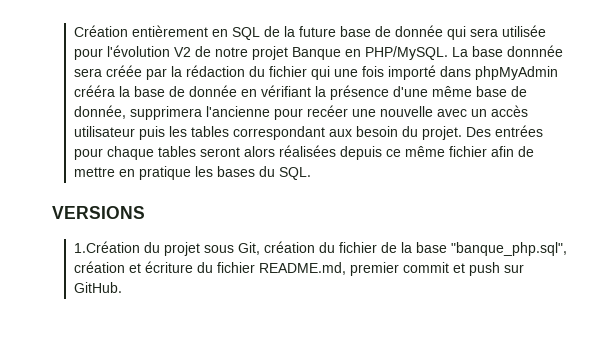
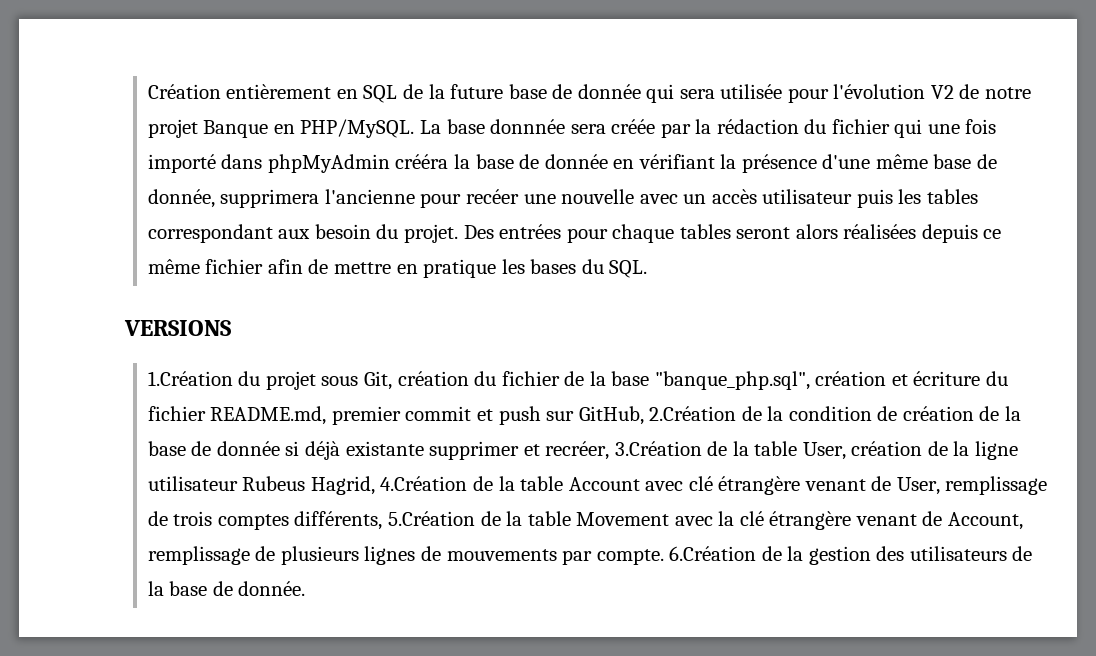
[73,282,122,293] GitHub. -> [578,406,1021,425] [147,441,1018,460] [147,476,1048,495] [147,511,1023,530] [147,546,1033,565] [147,581,306,596] GitHub, 2.Création de la condition de création de la base de donnée si déjà existante supprimer et recréer, 3.Création de la table User, création de la ligne utilisateur Rubeus Hagrid, 4.Création de la table Account avec clé étrangère venant de User, remplissage de trois comptes différents, 5.Création de la table Movement avec la clé étrangère venant de Account, remplissage de plusieurs lignes de mouvements par compte. 6.Création de la gestion des utilisateurs de la base de donnée.

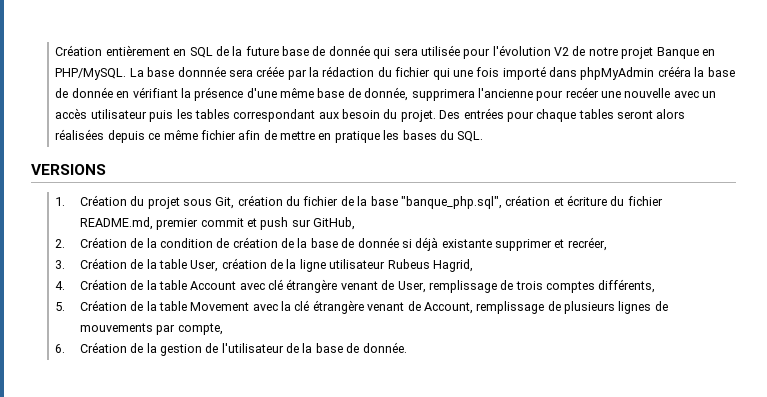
[147,371,233,386] 1.Création -> [55,195,127,206] 1. Création
[649,406,737,421] 2.Création -> [55,237,127,248] // 2. Création
[614,441,702,456] 3.Création -> [55,258,127,269] // 3. Création
[380,476,468,491] 4.Création -> [55,279,127,290] // 4. Création
[387,511,475,526] 5.Création -> [55,300,127,311] // 5. Création
[596,546,757,565] compte. 6.Création -> [177,323,223,335] [55,342,127,353] compte, // 6. Création
[876,546,1007,561] des utilisateurs -> [205,343,284,353] de l'utilisateur

